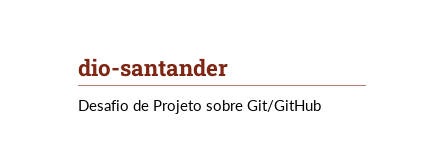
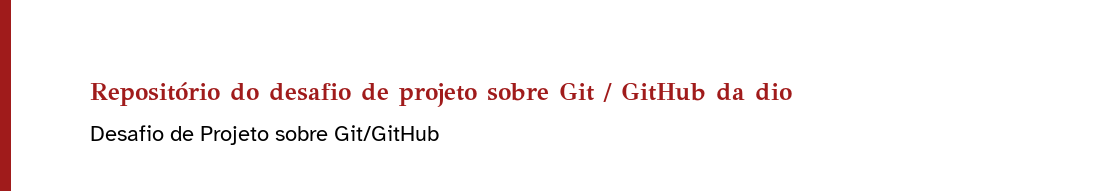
[78,58,228,77] dio-santander -> [90,82,792,107] Repositório do desafio de projeto sobre Git / GitHub da dio

